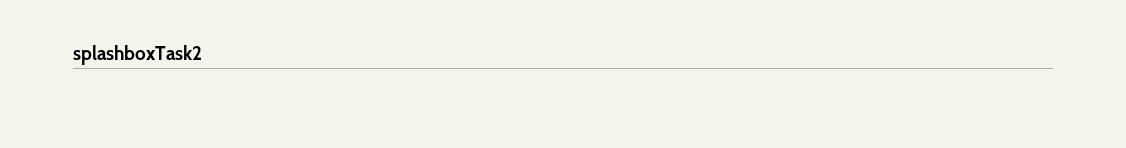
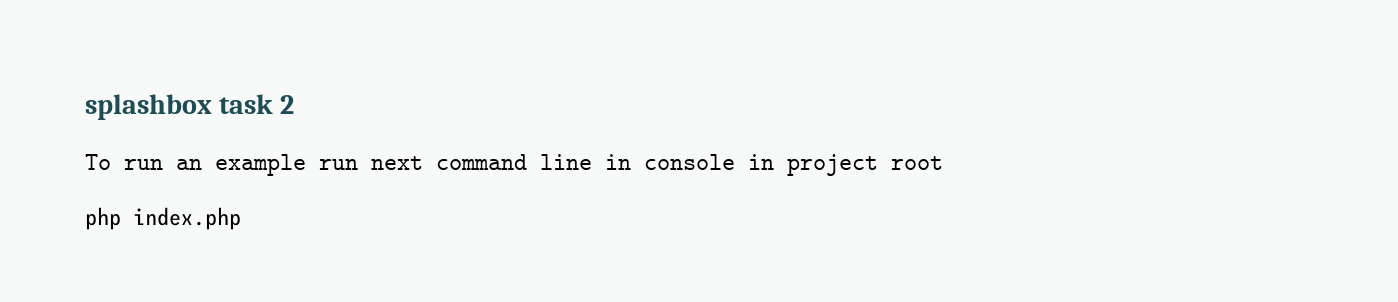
[73,45,202,65] splashboxTask2 -> [85,94,294,120] [85,154,943,176] [85,207,241,230] splashbox task 2 // To run an example run next command line in console in project root // php index.php

